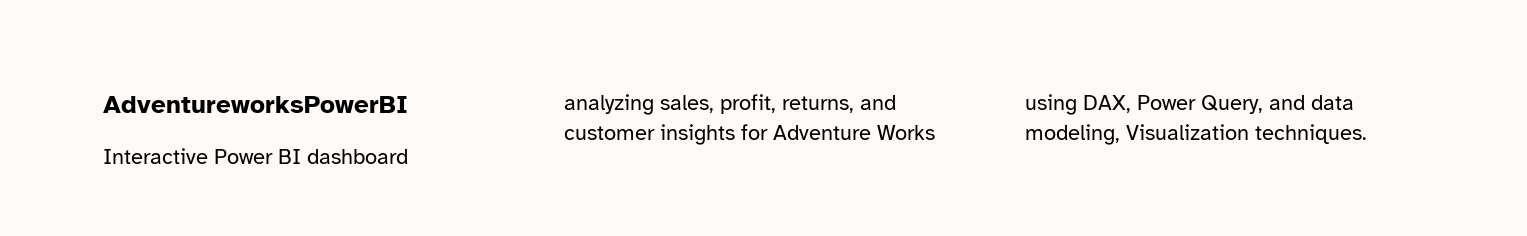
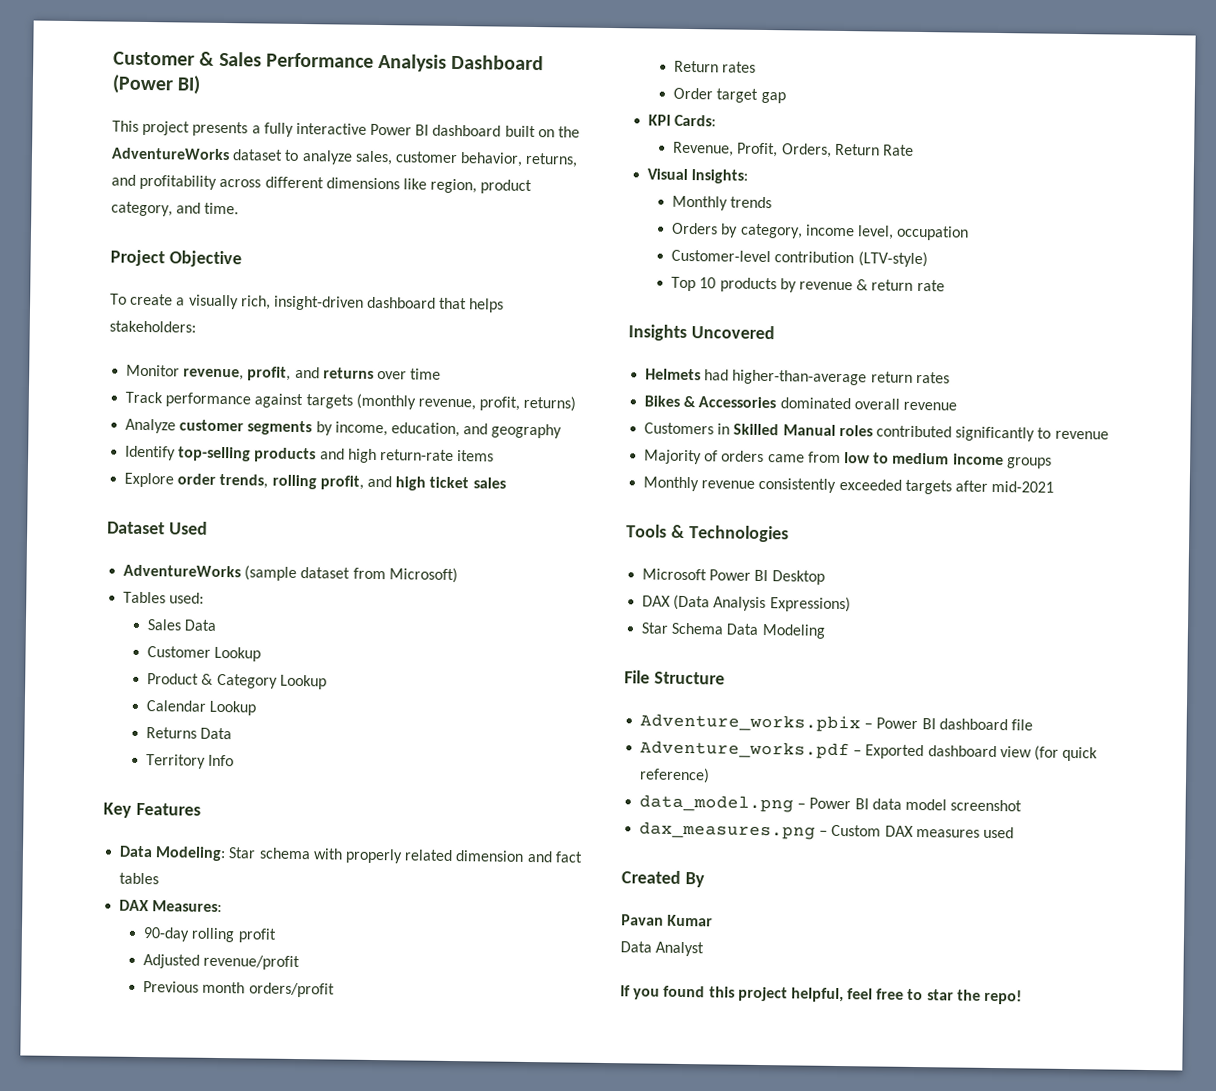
[103,96,408,113] [103,148,408,164] [564,94,896,115] [564,124,935,145] [1025,94,1354,115] [1025,124,1367,145] AdventureworksPowerBI // Interactive Power BI dashboard analyzing sales, profit, returns, and customer insights for Adventure Works using DAX, Power Query, and data modeling, Visualization techniques. -> [113,51,545,72] [112,74,202,95] [112,120,581,138] [111,147,579,168] [111,174,533,194] [111,201,240,217] [110,249,242,268] [110,293,505,313] [109,320,196,333] [126,364,442,381] [125,391,577,412] [125,418,563,439] [125,445,495,463] [124,472,506,491] [107,521,208,535] [123,564,458,584] [123,591,205,604] [147,619,218,631] [147,646,262,662] [147,673,327,690] [146,700,257,716] [146,727,233,740] [146,754,235,769] [103,802,201,818] [119,845,583,864] [119,872,160,885] [119,899,223,913] [143,927,277,943] [143,954,301,971] [143,981,335,998] [674,60,757,73] [673,87,786,104] [648,114,717,127] [673,141,915,158] [647,168,749,184] [672,195,773,211] [672,222,970,241] [671,249,928,268] [671,276,945,293] [628,324,775,341] [645,368,950,386] [644,395,957,411] [644,422,1109,442] [644,449,1052,469] [643,476,1055,495] [626,524,789,543] [642,568,825,585] [642,594,851,613] [641,622,825,639] [624,670,725,685] [640,713,1033,733] [640,740,1099,762] [639,767,711,784] [639,794,1023,813] [639,821,1014,840] [621,870,705,888] [621,914,714,927] [620,941,705,957] [620,985,1023,1005] Customer & Sales Performance Analysis Dashboard (Power BI) // This project presents a fully interactive Power BI dashboard built on the AdventureWorks dataset to analyze sales, customer behavior, returns, and profitability across different dimensions like region, product category, and time. // Project Objective // To create a visually rich, insight-driven dashboard that helps stakeholders: // Monitor revenue, profit, and returns over time // Track performance against targets (monthly revenue, profit, returns) // Analyze customer segments by income, education, and geography // Identify top-selling products and high return-rate items // Explore order trends, rolling profit, and high ticket sales // Dataset Used // AdventureWorks (sample dataset from Microsoft) // Tables used: // Sales Data // Customer Lookup // Product & Category Lookup // Calendar Lookup // Returns Data // Territory Info // Key Features // Data Modeling: Star schema with properly related dimension and fact tables // DAX Measures: // 90-day rolling profit // Adjusted revenue/profit // Previous month orders/profit // Return rates // Order target gap // KPI Cards: // Revenue, Profit, Orders, Return Rate // Visual Insights: // Monthly trends // Orders by category, income level, occupation // Customer-level contribution (LTV-style) // Top 10 products by revenue & return rate // Insights Uncovered // Helmets had higher-than-average return rates // Bikes & Accessories dominated overall revenue // Customers in Skilled Manual roles contributed significantly to revenue // Majority of orders came from low to medium income groups // Monthly revenue consistently exceeded targets after mid-2021 // Tools & Technologies // Microsoft Power BI Desktop // DAX (Data Analysis Expressions) // Star Schema Data Modeling // File Structure // Adventure_works.pbix – Power BI dashboard file // Adventure_works.pdf – Exported dashboard view (for quick reference) // data_model.png – Power BI data model screenshot // dax_measures.png – Custom DAX measures used // Created By // Pavan Kumar // Data Analyst // If you found this project helpful, feel free to star the repo!

